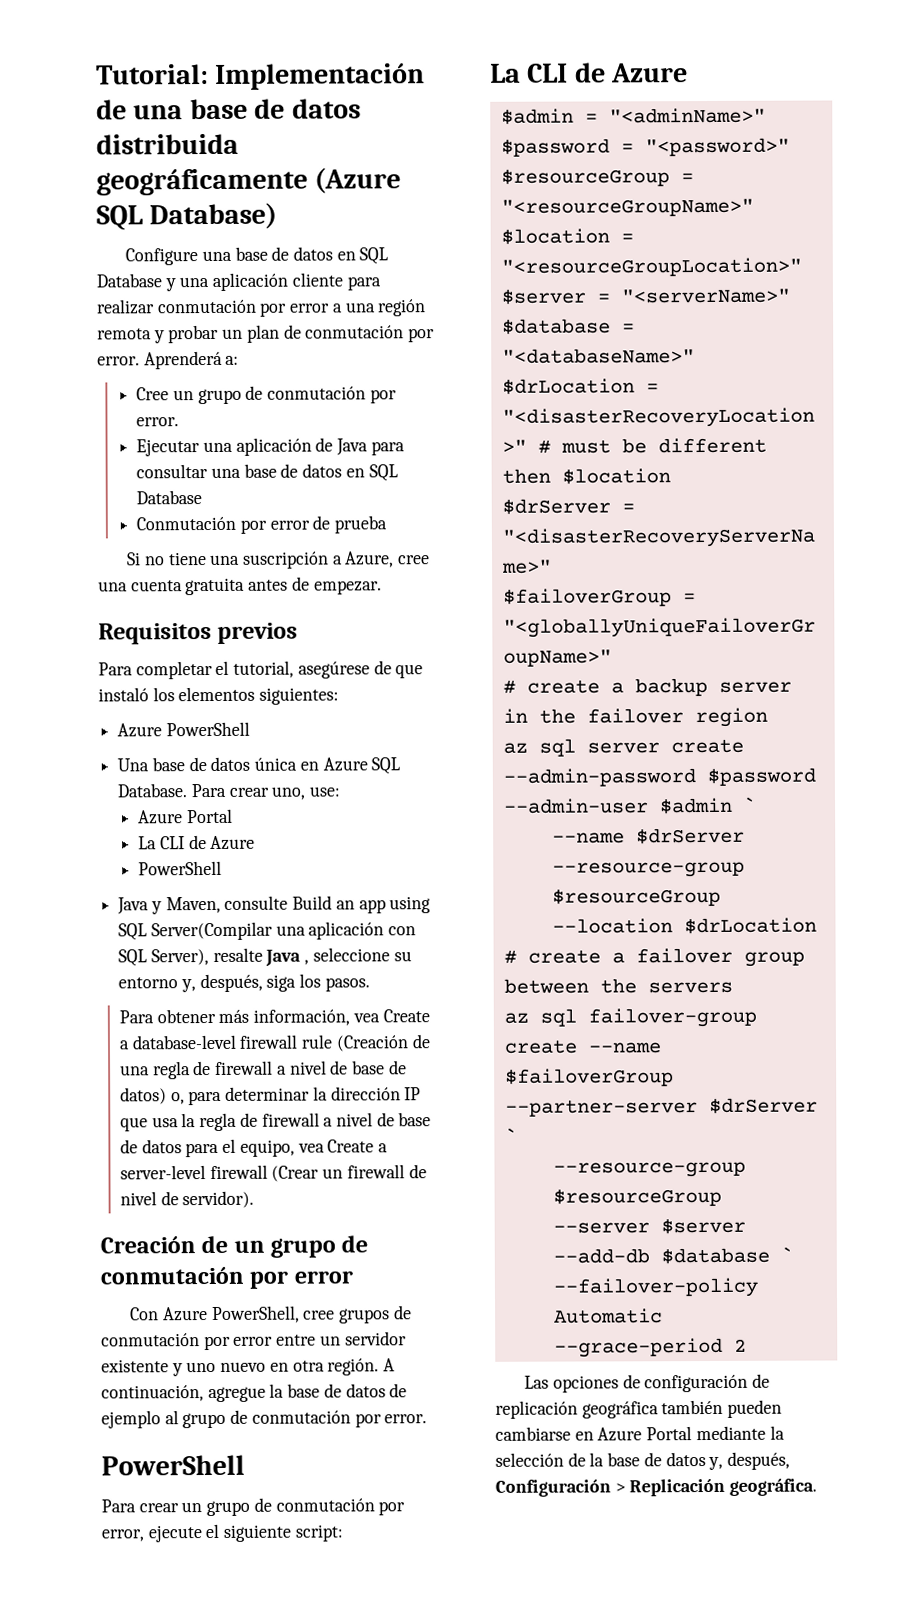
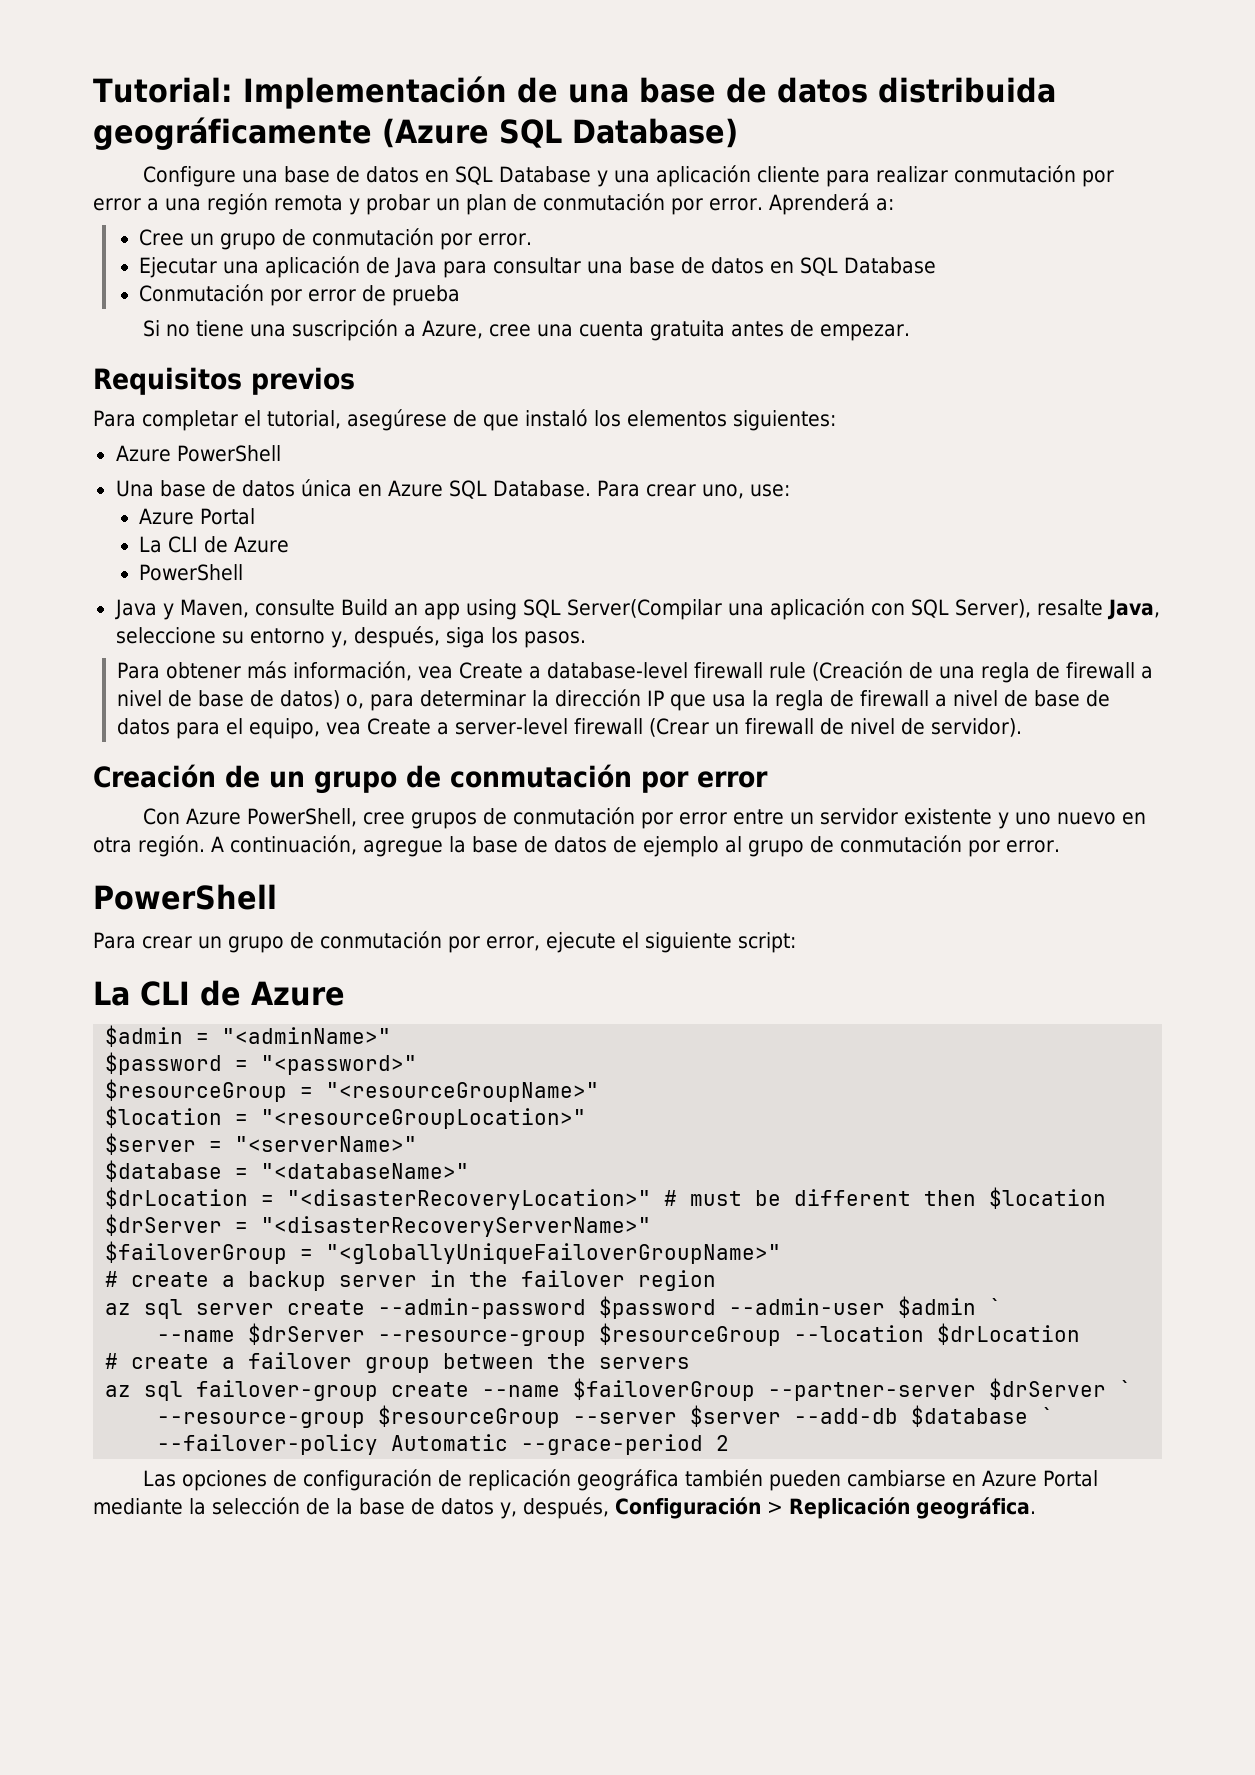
[265,949,310,967] Java , -> [1106,599,1160,620] Java,

